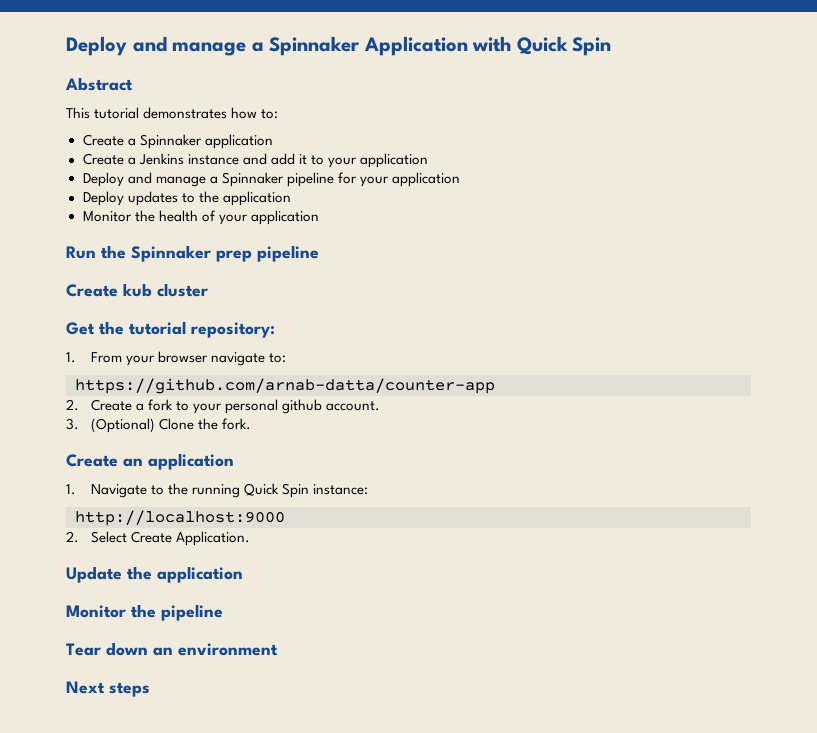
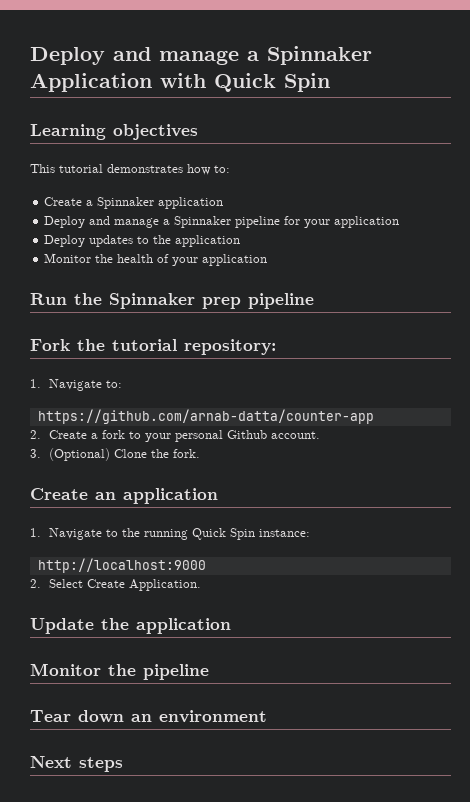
[65,77,133,91] Abstract -> [30,124,198,140] Learning objectives
[82,153,428,168] // Create a Jenkins instance and add it to your application -> (224, 203) none
[66,283,208,297] [66,322,95,335] Create kub cluster // Get -> [30,339,70,351] Fork
[91,351,266,366] From your browser navigate -> [49,379,103,391] Navigate
[282,399,323,414] github -> [227,430,268,439] Github

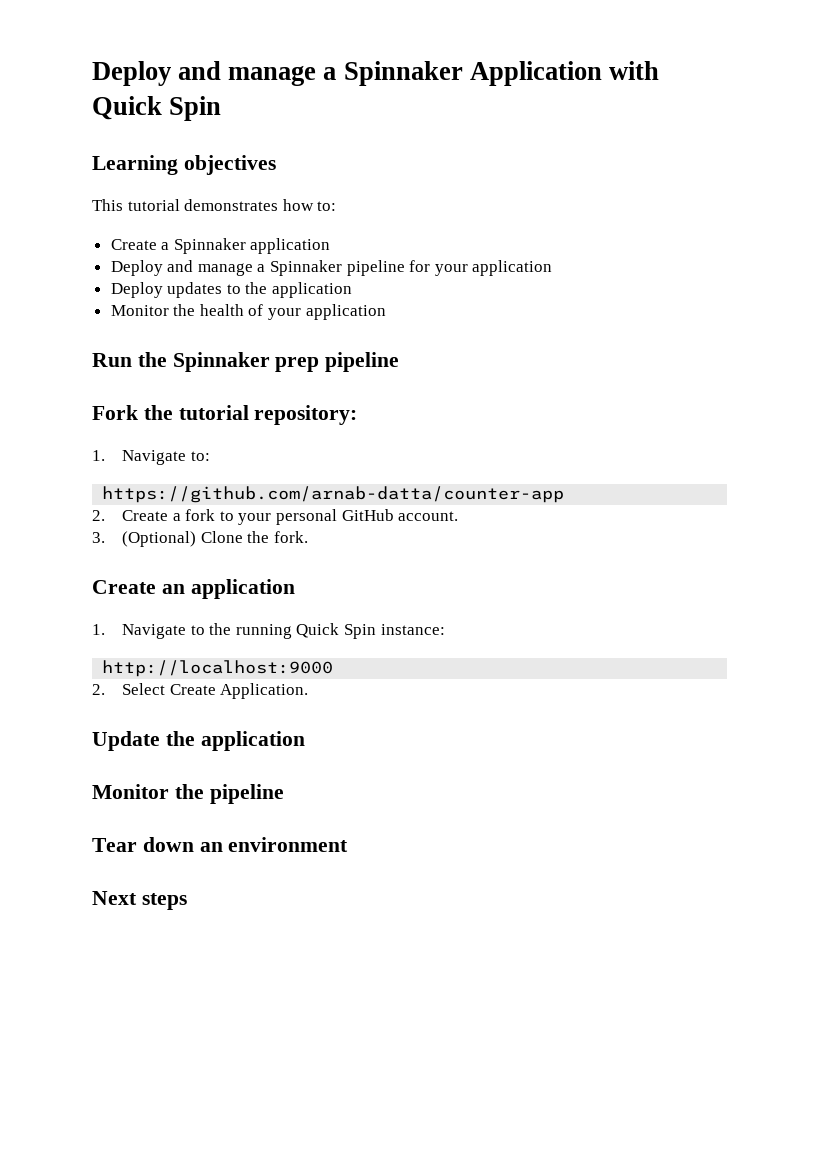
[227,430,268,439] Github -> [341,509,394,521] GitHub

